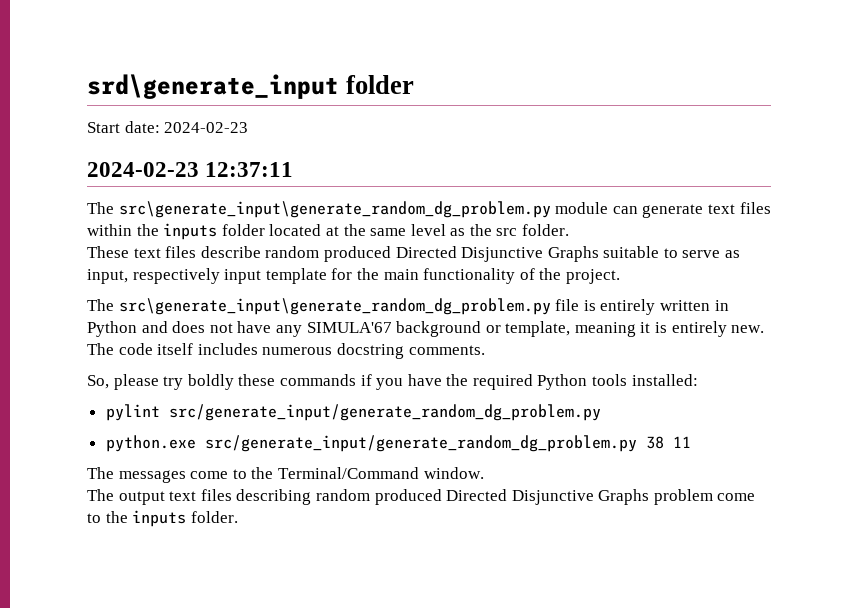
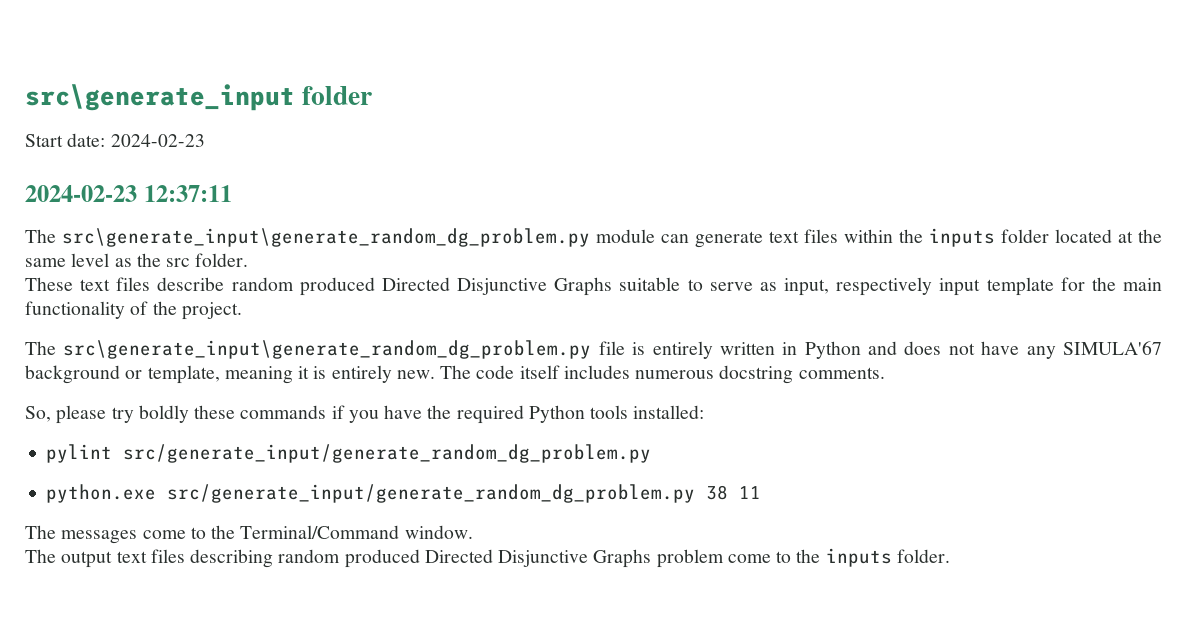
[87,74,339,99] srd\generate_input -> [25,84,295,111] src\generate_input

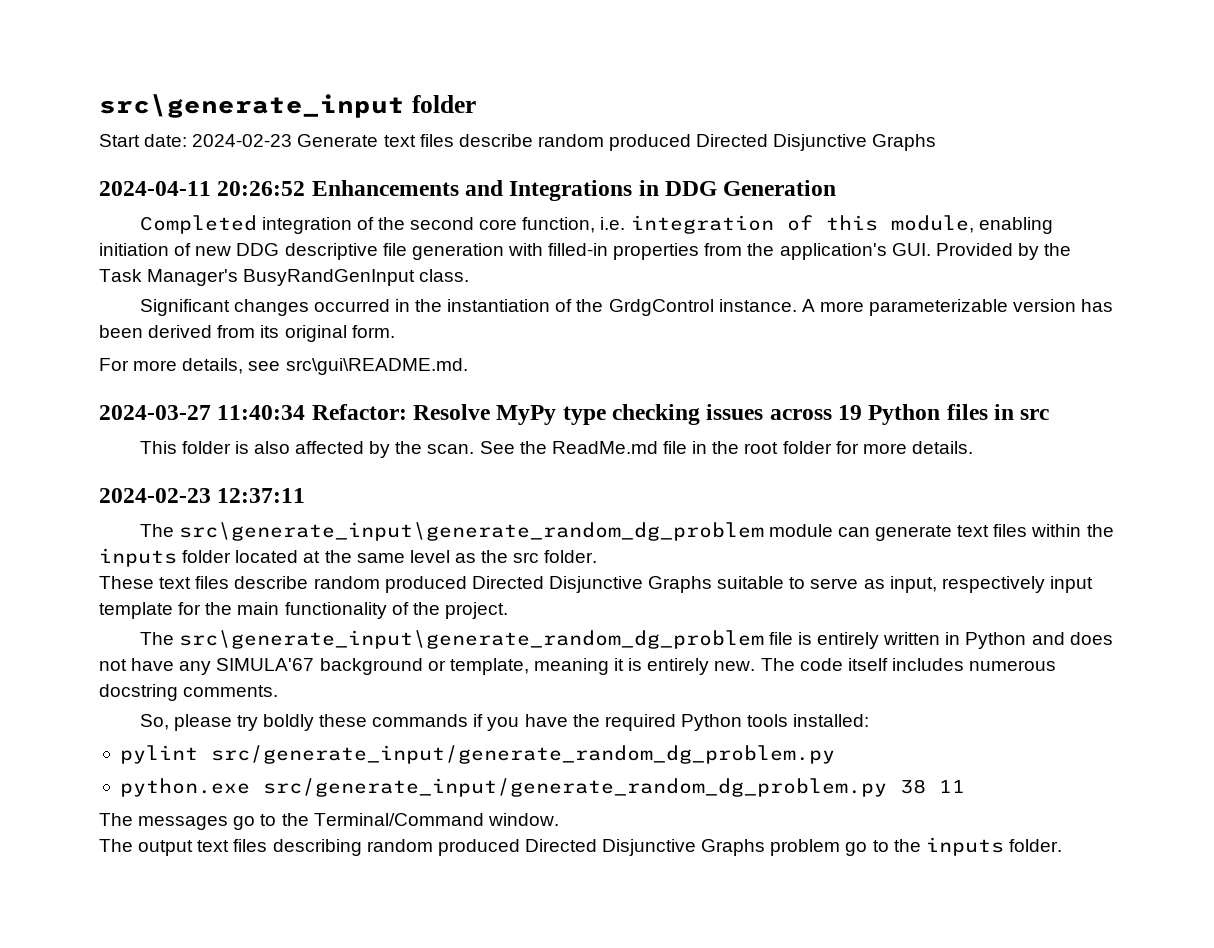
(205, 140) none -> [297,134,937,151] [99,180,837,201] [139,215,1053,234] [99,243,1072,260] [99,269,470,286] [139,299,1114,316] [99,325,395,342] [99,358,468,375] [99,404,1050,425] [139,441,973,458] Generate text files describe random produced Directed Disjunctive Graphs // 2024-04-11 20:26:52 Enhancements and Integrations in DDG Generation // Completed integration of the second core function, i.e. integration of this module, enabling initiation of new DDG descriptive file generation with filled-in properties from the application's GUI. Provided by the Task Manager's BusyRandGenInput class. // Significant changes occurred in the instantiation of the GrdgControl instance. A more parameterizable version has been derived from its original form. // For more details, see src\gui\README.md. // 2024-03-27 11:40:34 Refactor: Resolve MyPy type checking issues across 19 Python files in src // This folder is also affected by the scan. See the ReadMe.md file in the root folder for more details.
[62,228,590,247] src\generate_input\generate_random_dg_problem.py -> [178,522,764,541] src\generate_input\generate_random_dg_problem
[63,340,592,359] src\generate_input\generate_random_dg_problem.py -> [178,630,764,649] src\generate_input\generate_random_dg_problem
[142,530,186,539] come -> [233,816,256,830] go
[727,554,771,563] come -> [845,842,868,856] go

